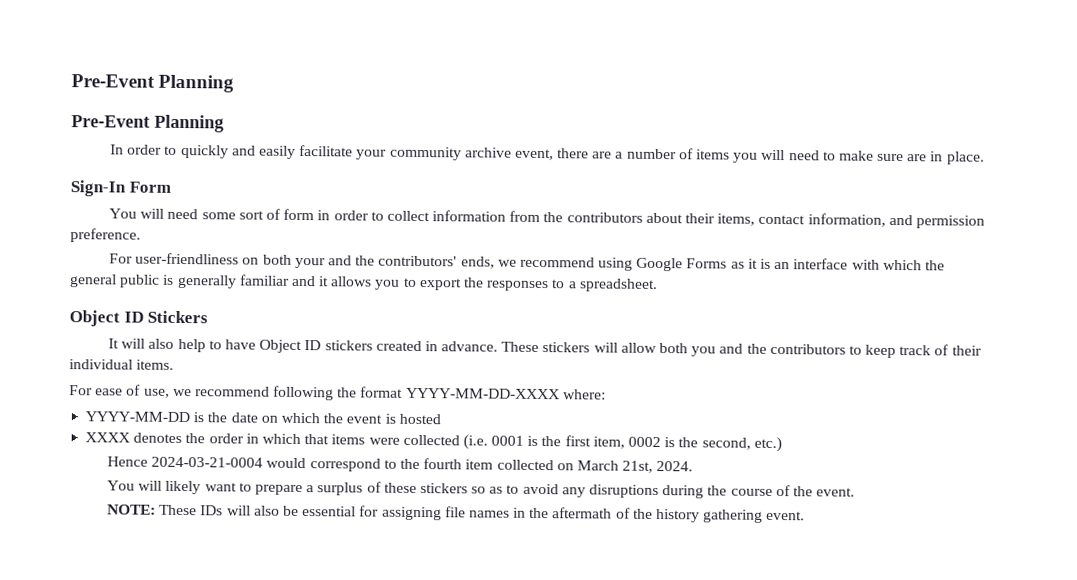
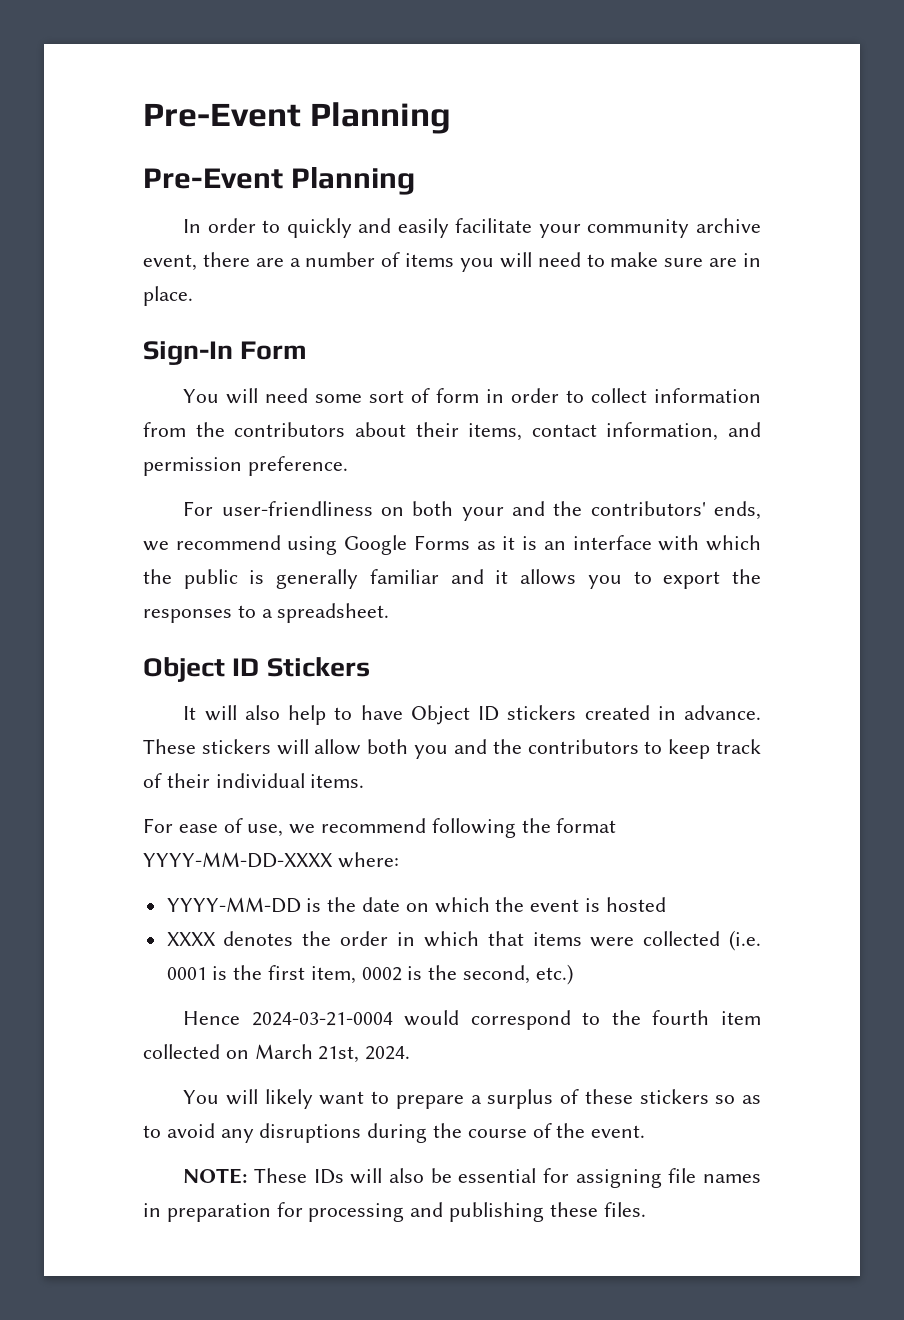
[70,274,117,288] general -> (172, 576) none
[529,507,806,523] the aftermath of the history gathering event. -> [166,1202,646,1222] preparation for processing and publishing these files.

